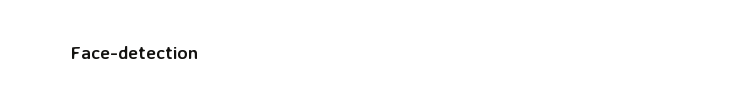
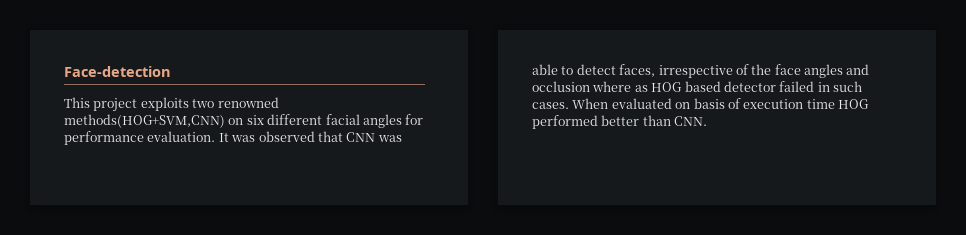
(198, 52) none -> [64,97,279,112] [64,114,424,128] [64,131,402,145] [532,64,870,78] [532,81,862,92] [532,98,869,109] [532,115,708,129] // This project exploits two renowned methods(HOG+SVM,CNN) on six different facial angles for performance evaluation. It was observed that CNN was able to detect faces, irrespective of the face angles and occlusion where as HOG based detector failed in such cases. When evaluated on basis of execution time HOG performed better than CNN.

